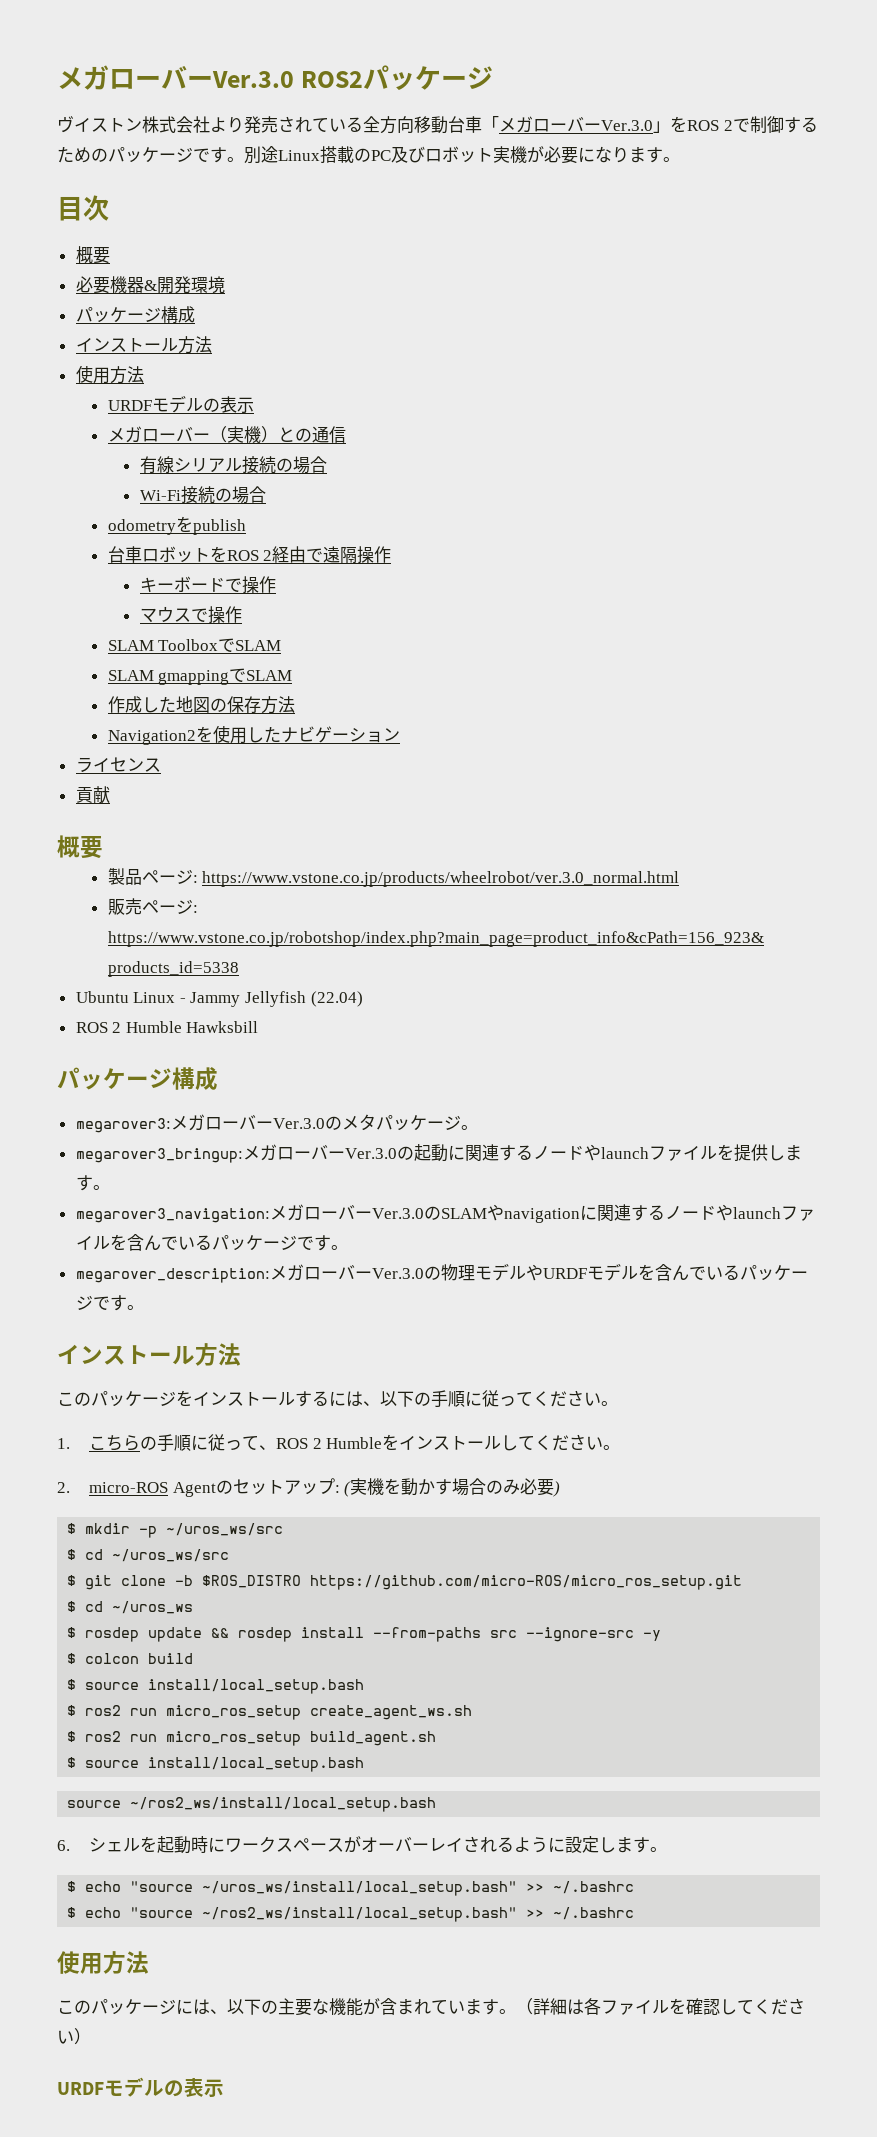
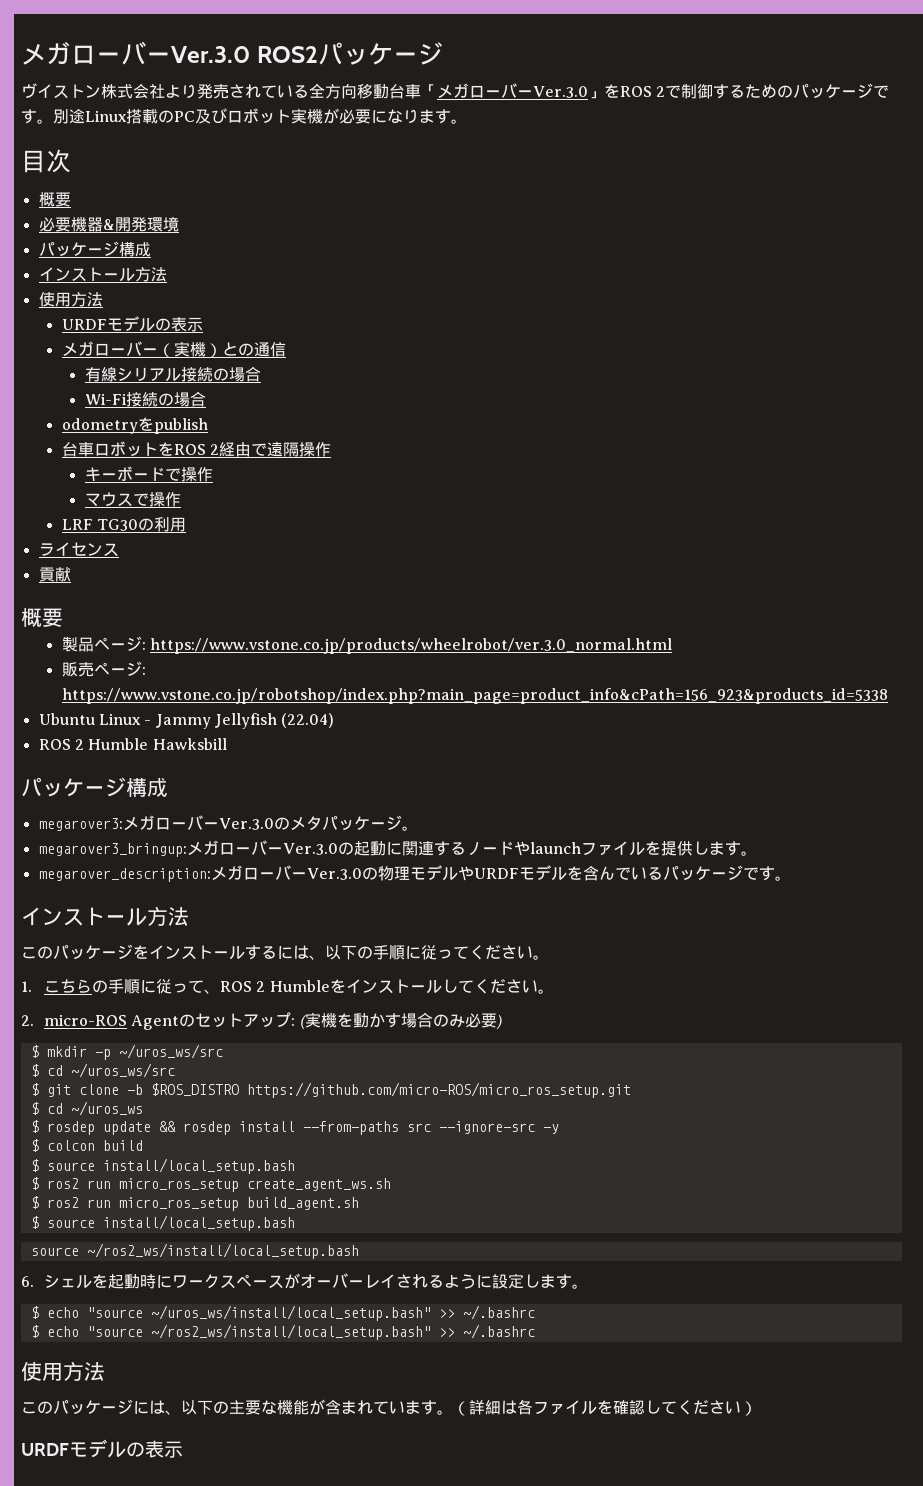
[107,638,282,652] [107,668,293,685] [107,696,295,714] [107,725,400,745] SLAM ToolboxでSLAM // SLAM gmappingでSLAM // 作成した地図の保存方法 // Navigation2を使用したナビゲーション -> [61,517,186,532] LRF TG30の利用
[75,1204,815,1223] [75,1234,348,1251] // megarover3_navigation:メガローバーVer.3.0のSLAMやnavigationに関連するノードやlaunchファイルを含んでいるパッケージです。 -> (757, 853) none

